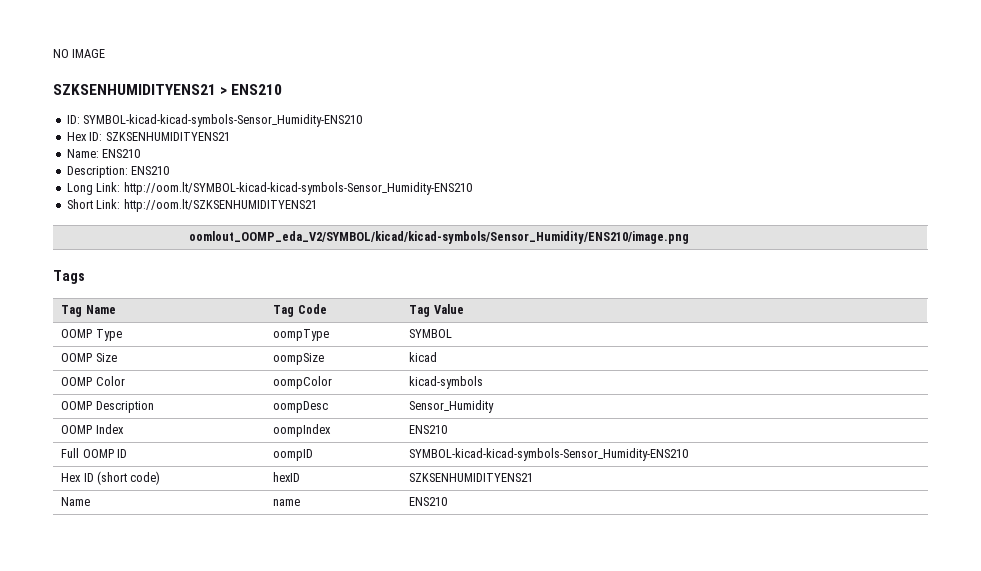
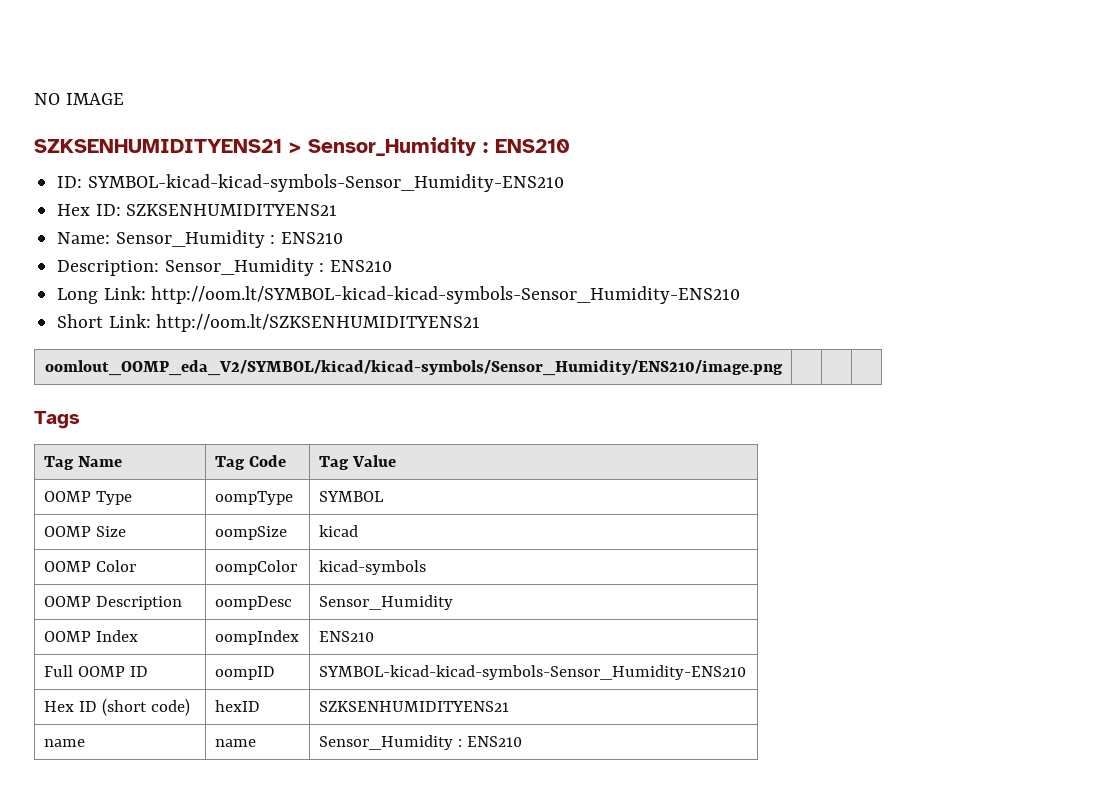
(228, 91) none -> [308,137,488,156] Sensor_Humidity :
(99, 153) none -> [115,230,276,248] Sensor_Humidity :
(128, 172) none -> [164,258,325,276] Sensor_Humidity :
[61,497,91,506] [273,499,301,506] Name | name | -> [43,739,85,747] [214,739,256,747] [318,735,462,750] name | name | Sensor_Humidity :

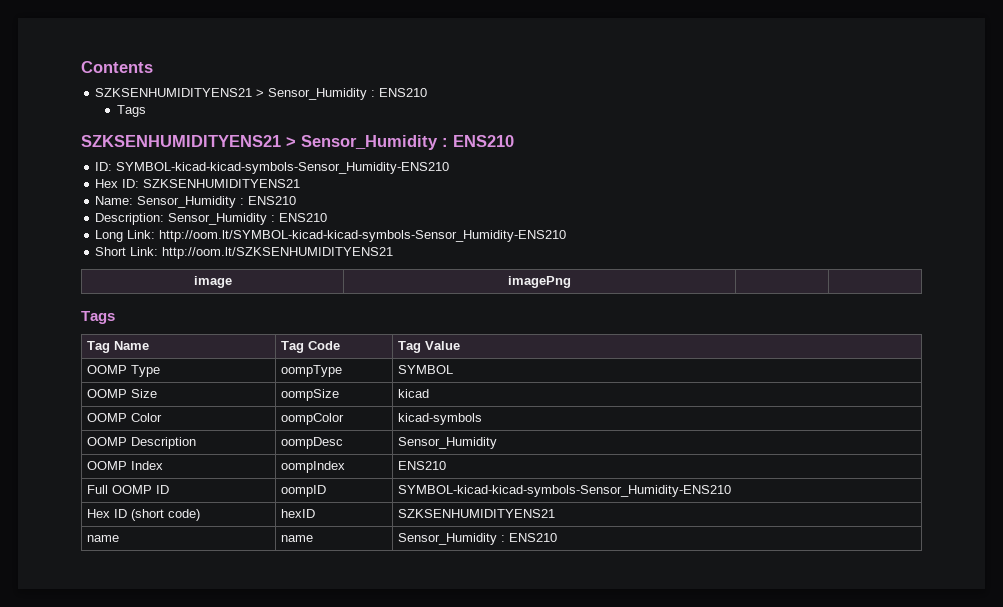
[34,93,124,105] NO IMAGE -> [81,61,153,73] [95,88,428,100] [116,105,146,117] Contents // SZKSENHUMIDITYENS21 > Sensor_Humidity : ENS210 // Tags
[44,360,783,376] oomlout_OOMP_eda_V2/SYMBOL/kicad/kicad-symbols/Sensor_Humidity/ENS210/image.png | -> [193,276,232,288] [508,276,571,288] image | imagePng

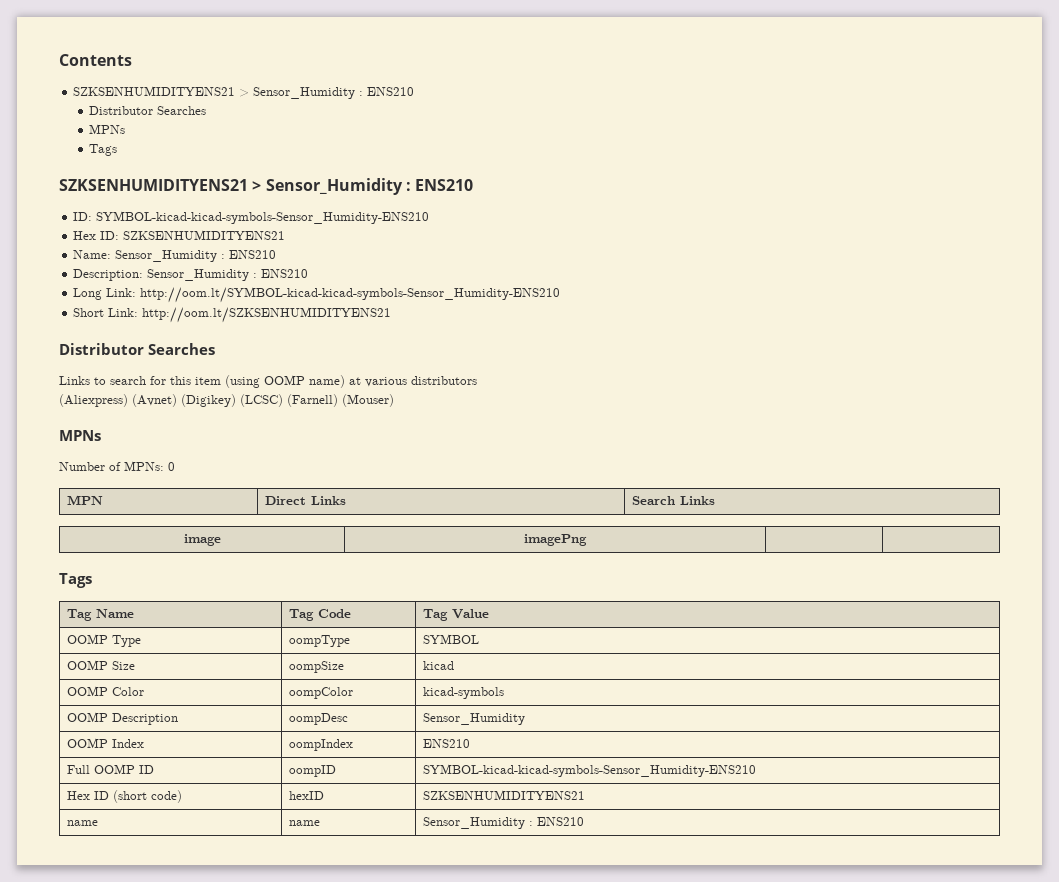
(428, 92) none -> [89,106,207,115] [89,124,126,134] // Distributor Searches // MPNs
(394, 253) none -> [59,343,215,355] [59,375,477,388] [59,394,394,407] [59,430,101,441] [59,461,175,471] [66,495,103,505] [264,496,346,505] [631,496,715,505] // Distributor Searches // Links to search for this item (using OOMP name) at various distributors // (Aliexpress) (Avnet) (Digikey) (LCSC) (Farnell) (Mouser) // MPNs // Number of MPNs: 0 // MPN | Direct Links | Search Links

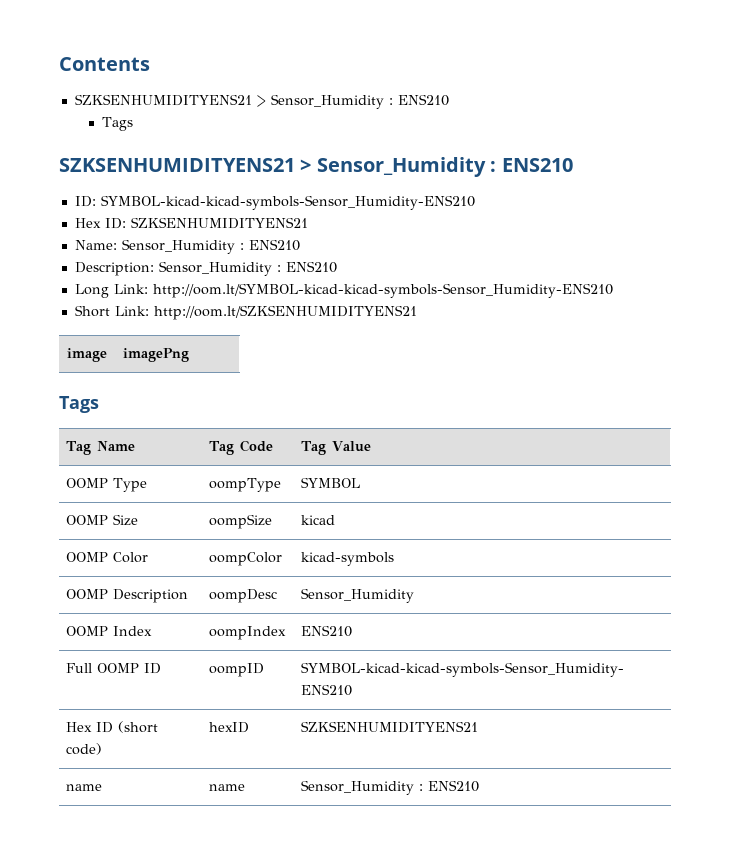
[89,106,207,115] [89,124,126,134] // Distributor Searches // MPNs -> (449, 100) none
[59,343,215,355] [59,375,477,388] [59,394,394,407] [59,430,101,441] [59,461,175,471] [66,495,103,505] [264,496,346,505] [631,496,715,505] // Distributor Searches // Links to search for this item (using OOMP name) at various distributors // (Aliexpress) (Avnet) (Digikey) (LCSC) (Farnell) (Mouser) // MPNs // Number of MPNs: 0 // MPN | Direct Links | Search Links -> (417, 312) none

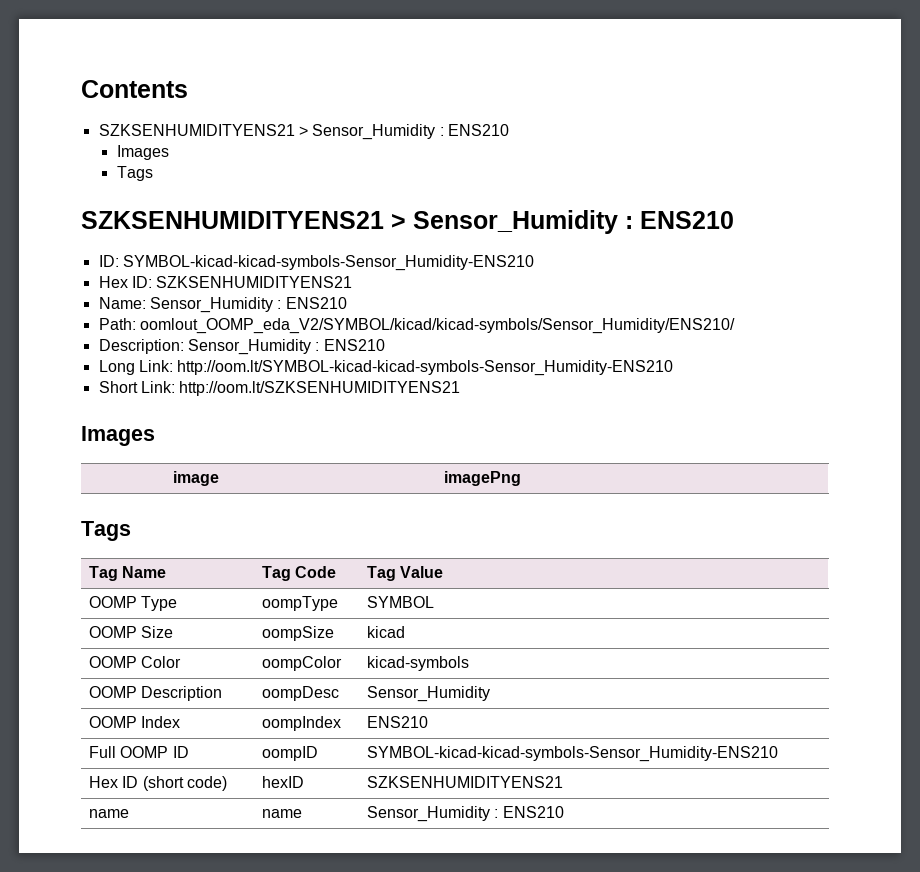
(449, 100) none -> [116,145,169,160] // Images
(300, 245) none -> [98,318,735,334] // Path: oomlout_OOMP_eda_V2/SYMBOL/kicad/kicad-symbols/Sensor_Humidity/ENS210/
(417, 312) none -> [81,426,155,446] // Images

